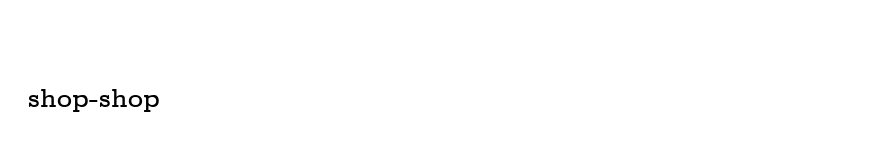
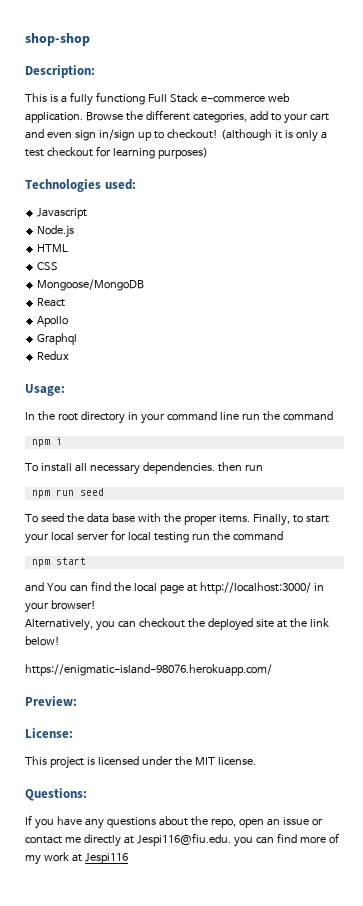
(160, 100) none -> [25,65,95,78] [25,92,290,106] [25,110,329,124] [25,129,327,142] [25,146,208,159] [25,179,136,192] [37,208,88,219] [37,225,75,238] [37,244,69,252] [37,262,59,271] [37,279,145,291] [37,298,66,307] [37,316,69,327] [37,333,78,345] [37,351,70,360] [25,384,65,396] [25,411,333,424] [31,437,62,447] [25,462,263,475] [31,488,104,498] [25,513,329,526] [25,530,283,544] [31,557,86,567] [25,581,324,594] [25,600,96,613] [25,618,329,631] [25,636,60,646] [25,664,272,676] [25,696,77,706] [25,728,73,738] [25,756,256,769] [25,788,87,801] [25,815,323,829] [25,833,339,847] [25,852,128,865] // Description: // This is a fully functiong Full Stack e-commerce web application. Browse the different categories, add to your cart and even sign in/sign up to checkout! (although it is only a test checkout for learning purposes) // Technologies used: // Javascript // Node.js // HTML // CSS // Mongoose/MongoDB // React // Apollo // Graphql // Redux // Usage: // In the root directory in your command line run the command // npm i // To install all necessary dependencies. then run // npm run seed // To seed the data base with the proper items. Finally, to start your local server for local testing run the command // npm start // and You can find the local page at http://localhost:3000/ in your browser! // Alternatively, you can checkout the deployed site at the link below! // https://enigmatic-island-98076.herokuapp.com/ // Preview: // License: // This project is licensed under the MIT license. // Questions: // If you have any questions about the repo, open an issue or contact me directly at Jespi116@fiu.edu. you can find more of my work at Jespi116

